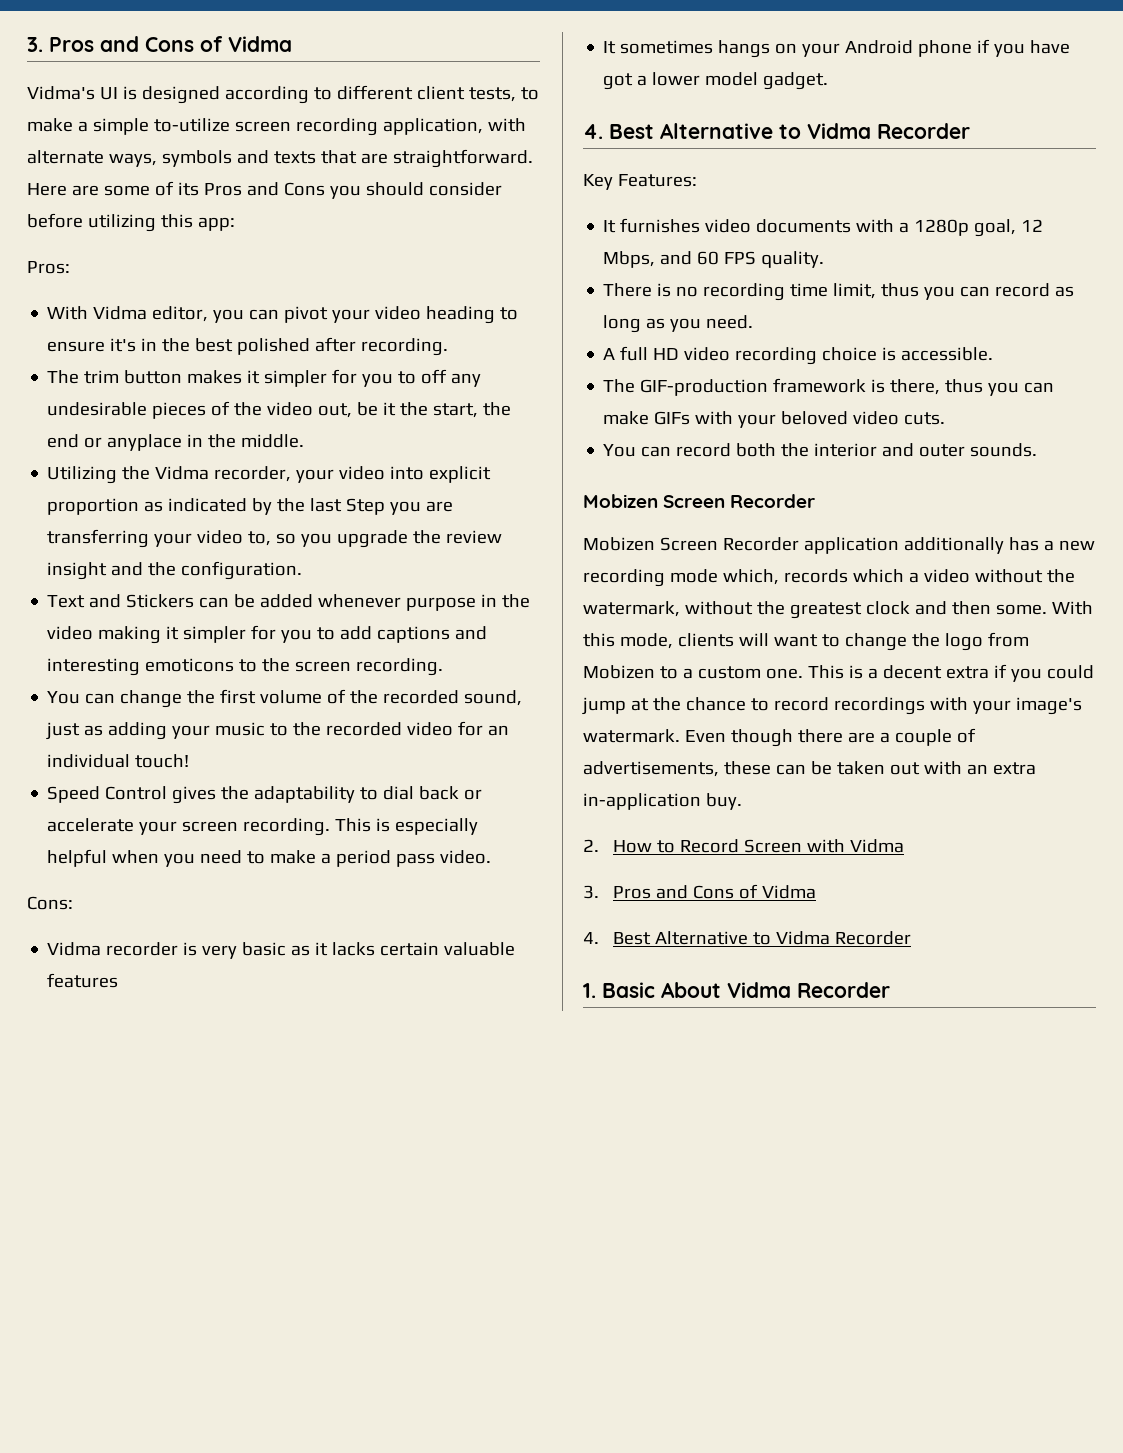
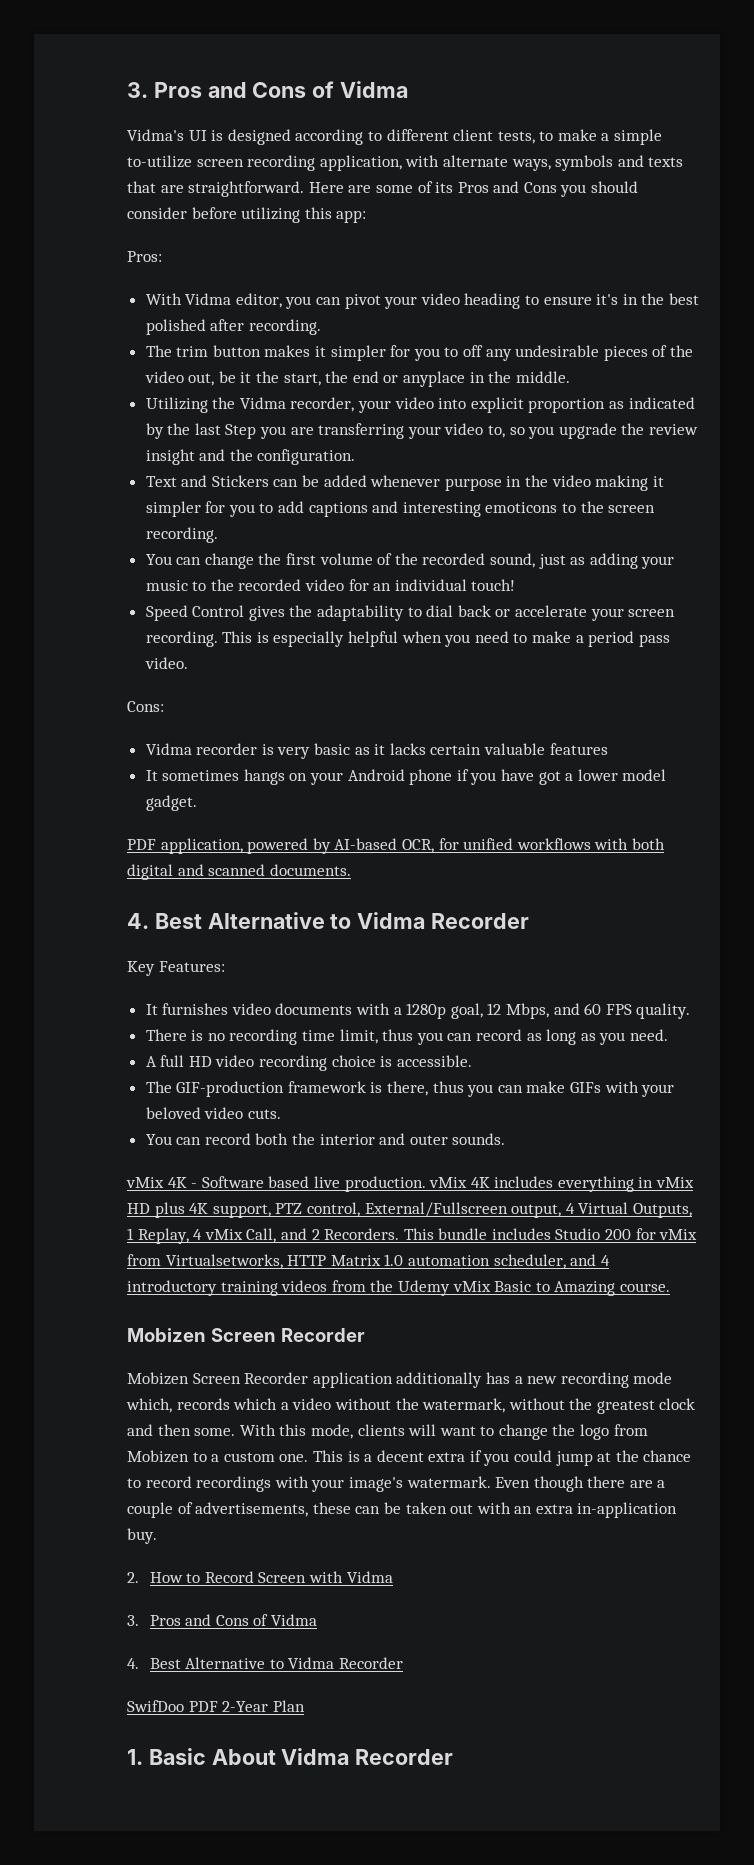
(829, 81) none -> [127,838,665,854] [127,864,351,880] // PDF application, powered by AI-based OCR, for unified workflows with both digital and scanned documents.
(1038, 450) none -> [126,1176,695,1192] [127,1202,692,1218] [127,1228,698,1244] [127,1254,610,1269] [127,1280,670,1296] // vMix 4K - Software based live production. vMix 4K includes everything in vMix HD plus 4K support, PTZ control, External/Fullscreen output, 4 Virtual Outputs, 1 Replay, 4 vMix Call, and 2 Recorders. This bundle includes Studio 200 for vMix from Virtualsetworks, HTTP Matrix 1.0 automation scheduler, and 4 introductory training videos from the Udemy vMix Basic to Amazing course.
(912, 938) none -> [127,1700,305,1712] // SwifDoo PDF 2-Year Plan

